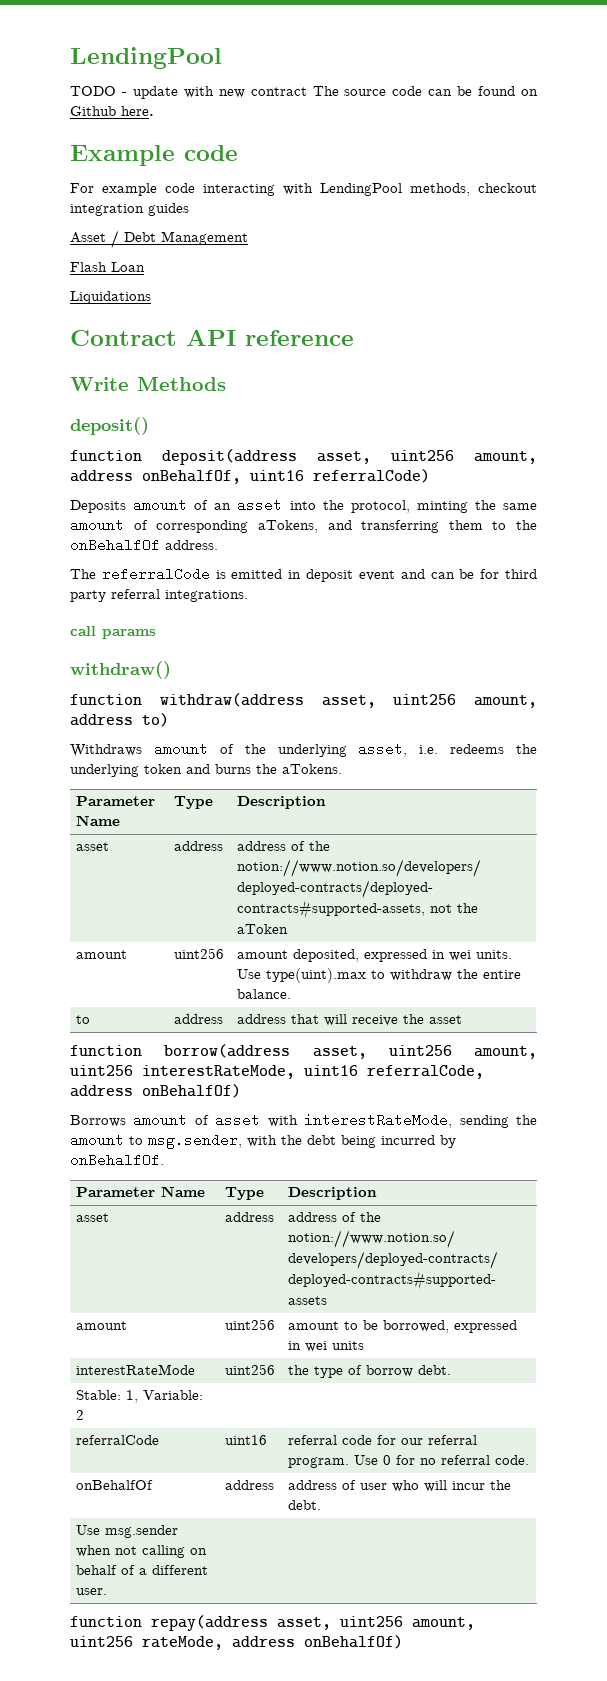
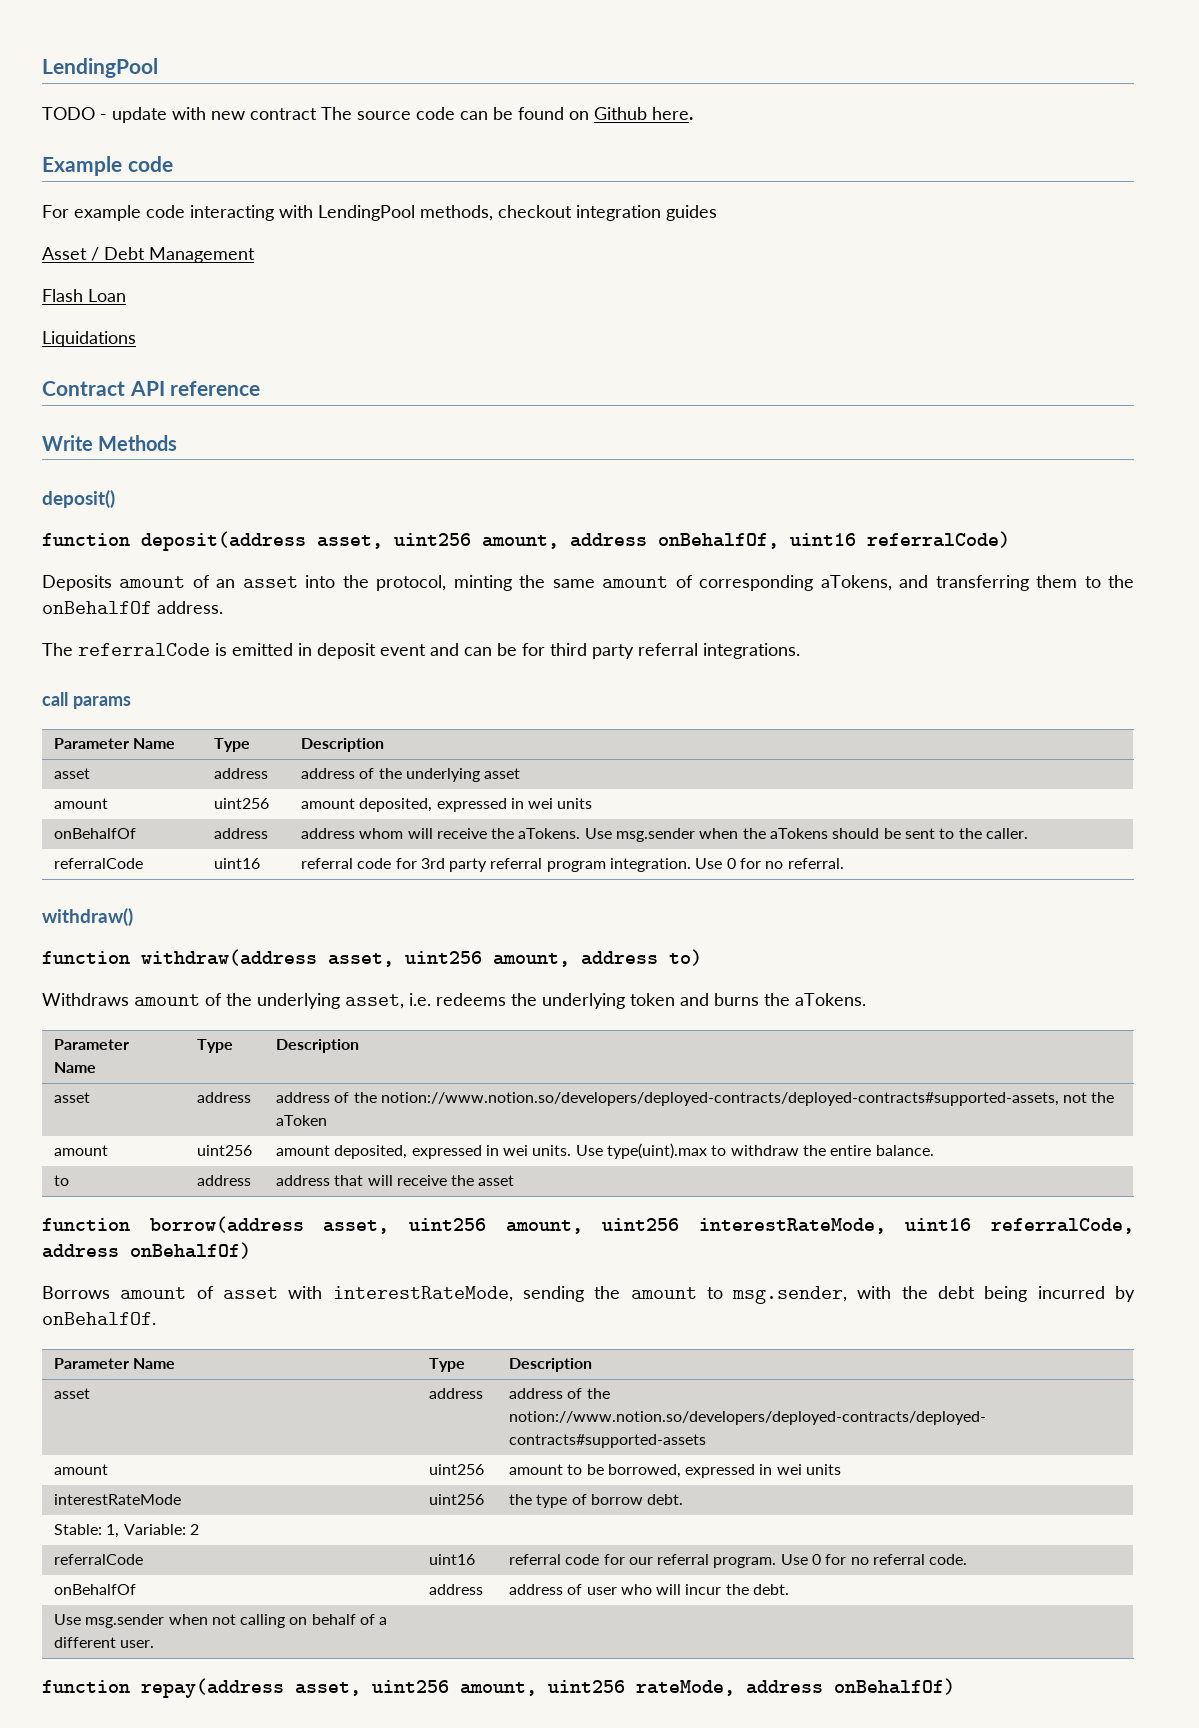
(156, 634) none -> [53,738,176,749] [213,738,250,752] [300,738,384,752] [53,768,90,779] [213,768,268,779] [300,768,521,782] [53,798,108,809] [213,798,269,809] [300,798,593,812] [53,828,136,839] [213,828,268,839] [300,828,1028,842] [53,858,143,869] [213,858,260,869] [300,858,844,872] // Parameter Name | Type | Description // asset | address | address of the underlying asset // amount | uint256 | amount deposited, expressed in wei units // onBehalfOf | address | address whom will receive the aTokens. Use msg.sender when the aTokens should be sent to the caller. // referralCode | uint16 | referral code for 3rd party referral program integration. Use 0 for no referral.

